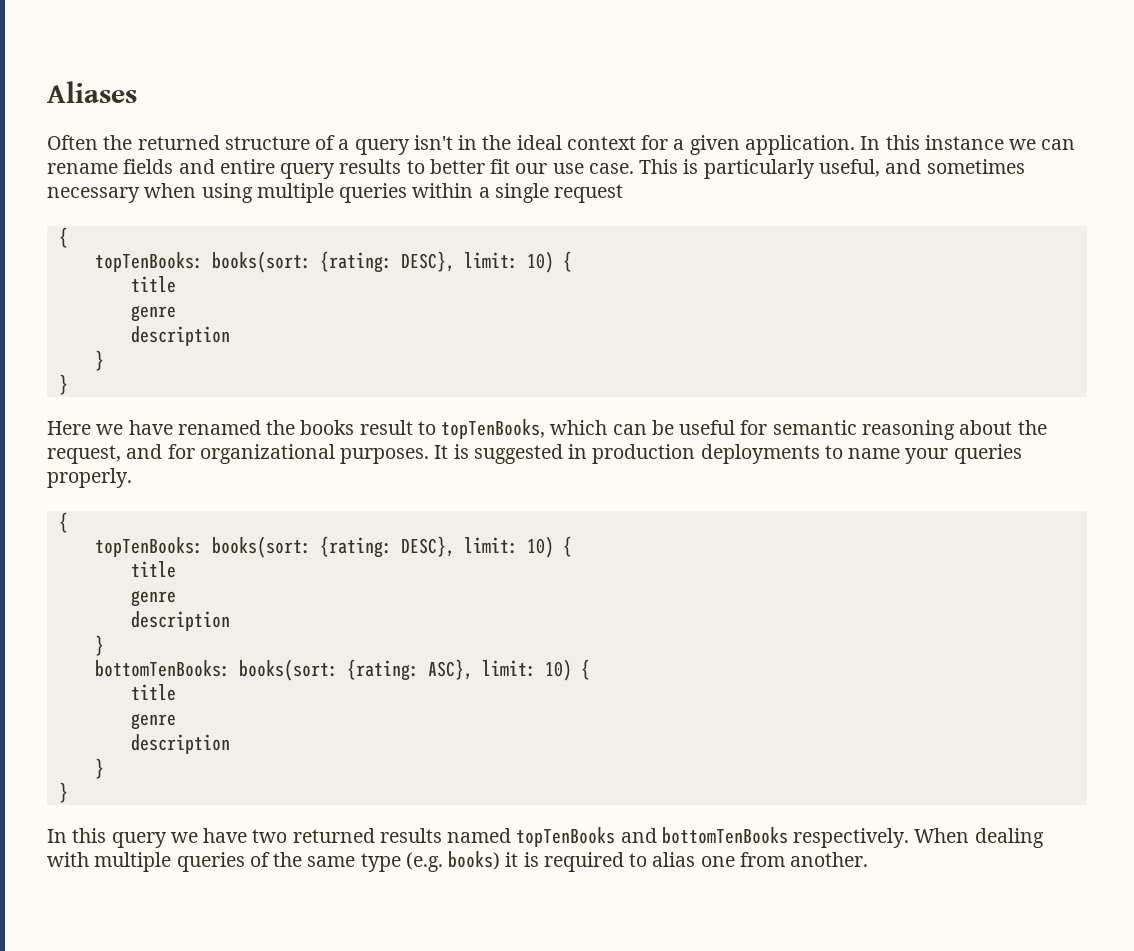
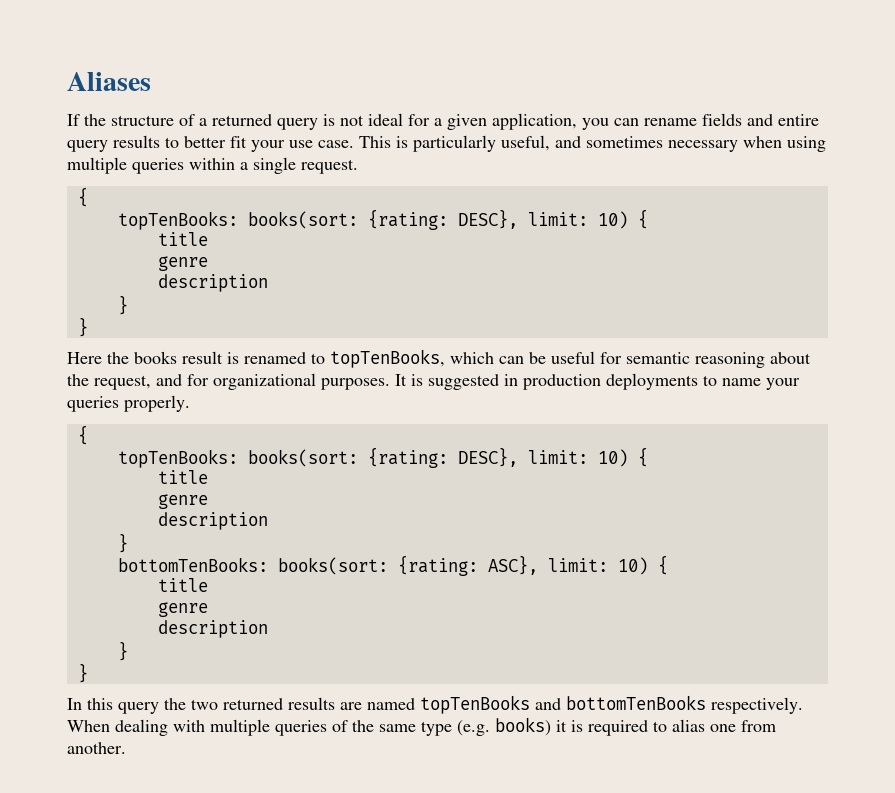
[47,135,1037,155] Often the returned structure of a query isn't in the ideal context for a given application. In this instance we -> [67,113,609,130] If the structure of a returned query is not ideal for a given application, you
[515,163,548,174] our -> [251,140,285,152] your
[554,184,624,203] request -> [301,159,358,174] request.
[96,420,261,435] we have renamed -> (102, 358) none
(413, 427) none -> [227,352,306,364] is renamed
[170,828,248,843] we have -> [164,698,186,710] the
(442, 835) none -> [340,702,362,710] are

